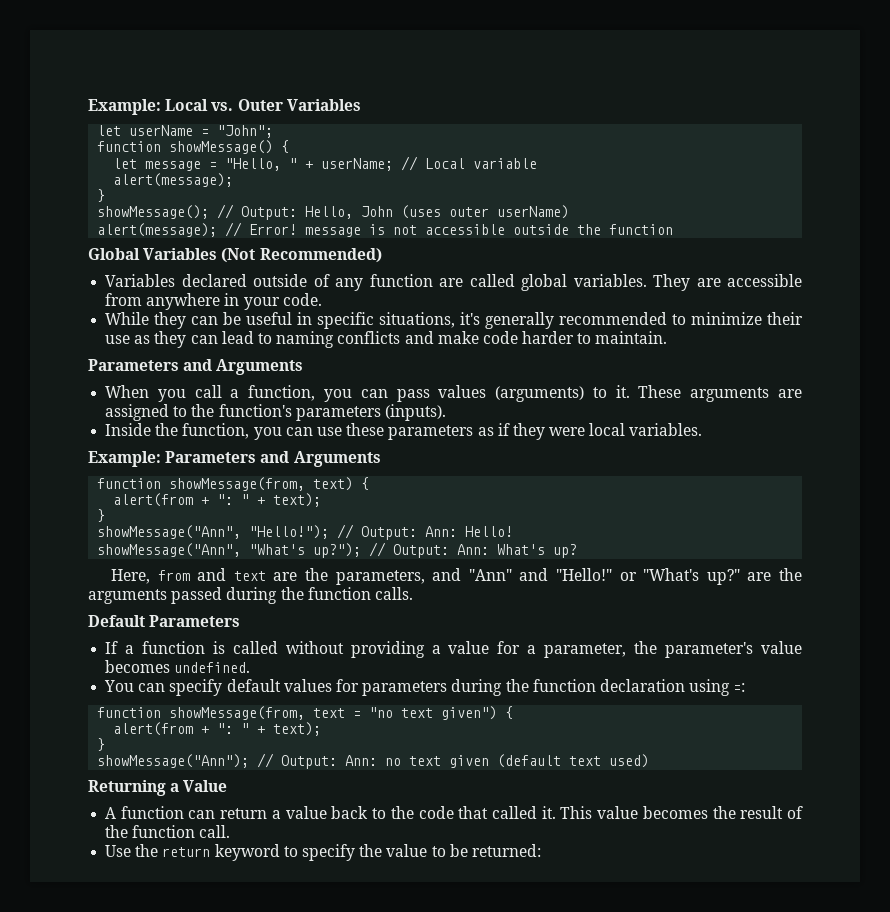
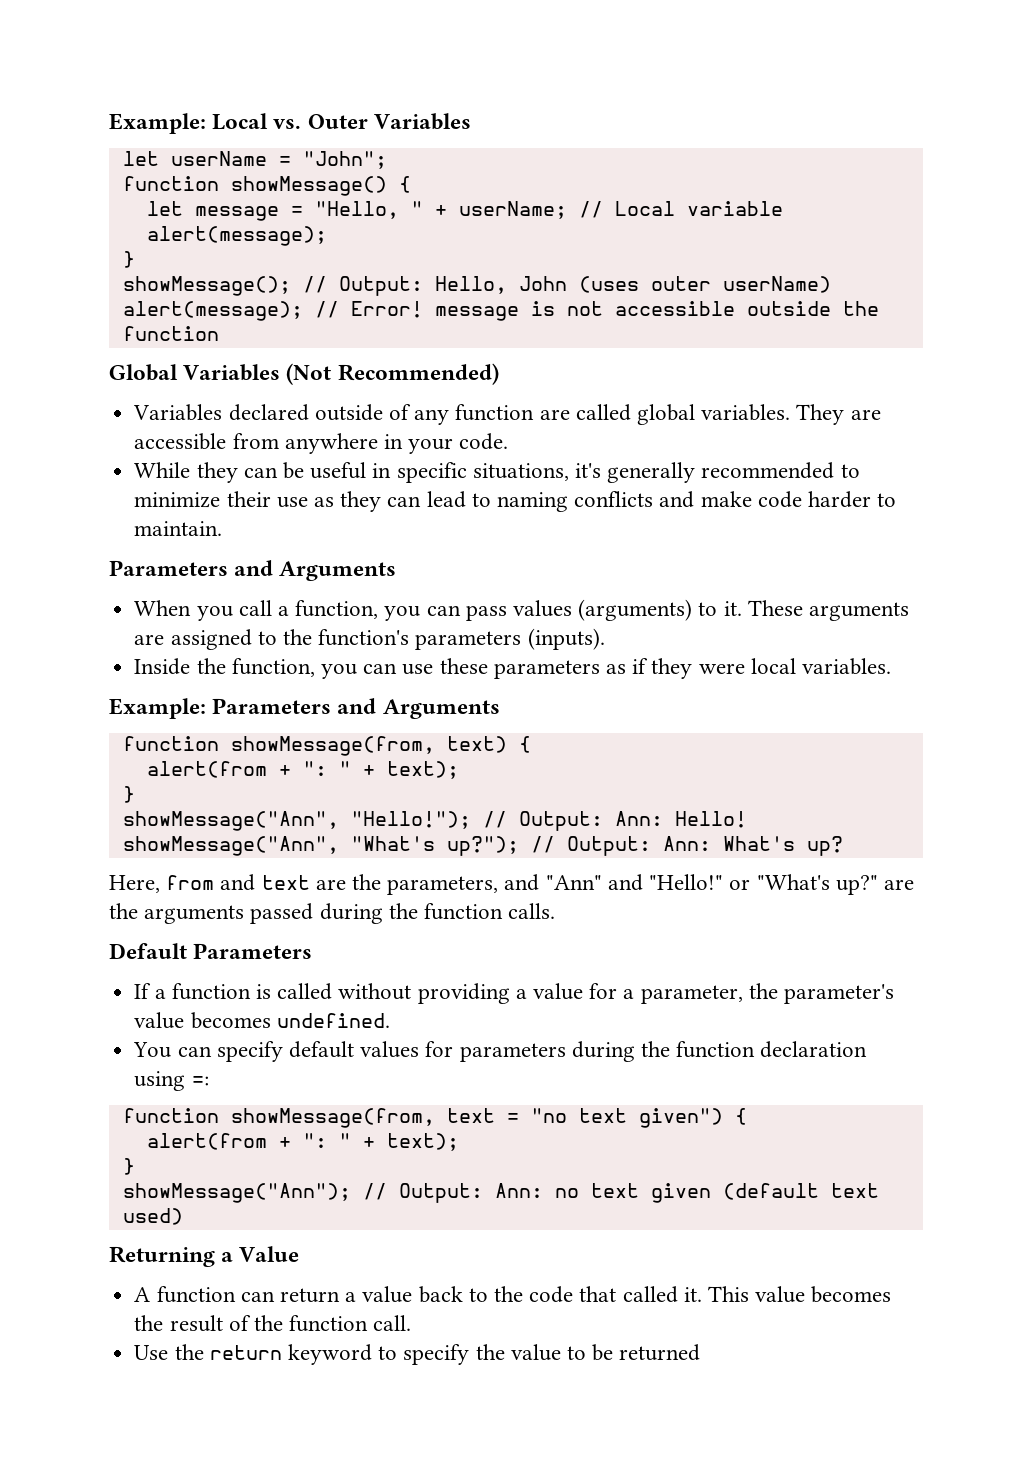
[471,844,541,857] returned: -> [619,1344,701,1361] returned

